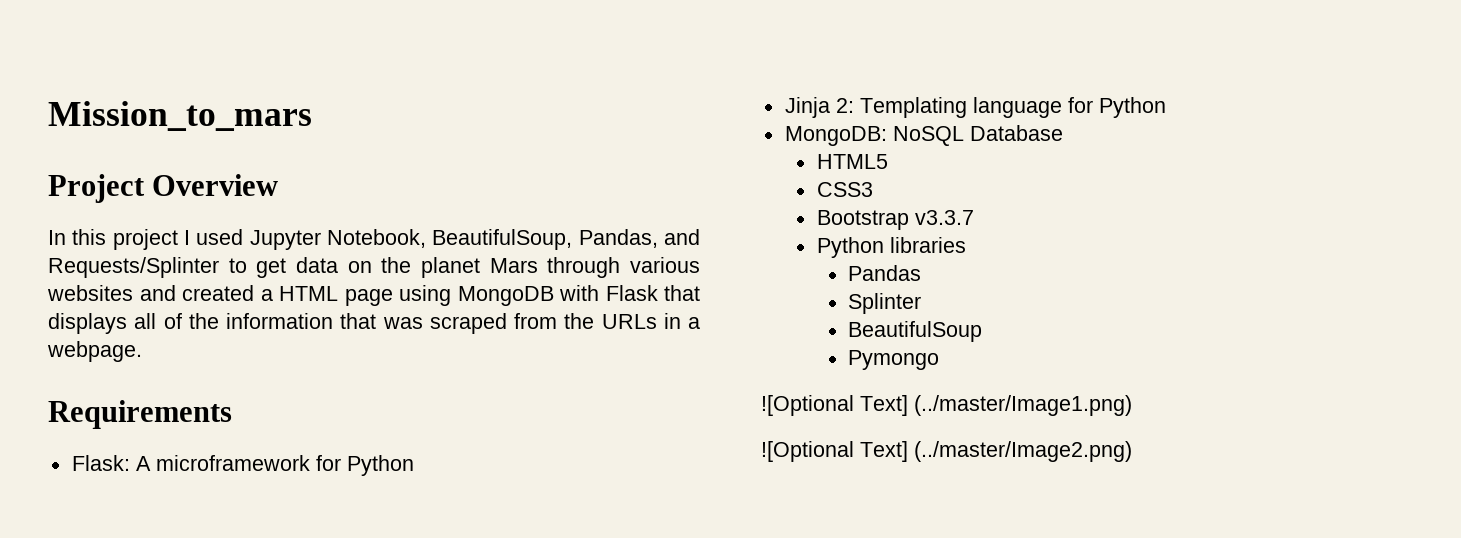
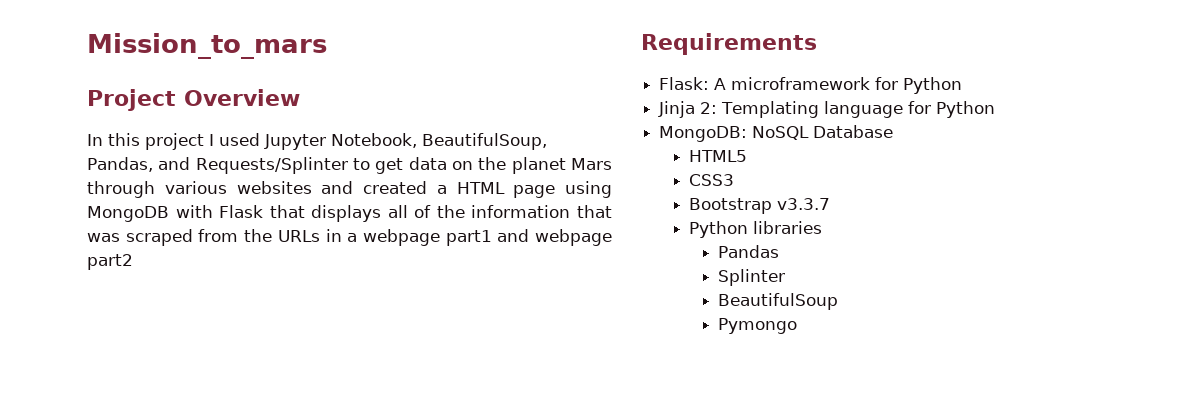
[47,341,142,362] webpage. -> [362,229,612,246] [87,254,133,270] webpage part1 and webpage part2
[761,395,1132,416] [761,441,1132,462] // ![Optional Text] (../master/Image1.png) // ![Optional Text] (../master/Image2.png) -> (798, 326) none

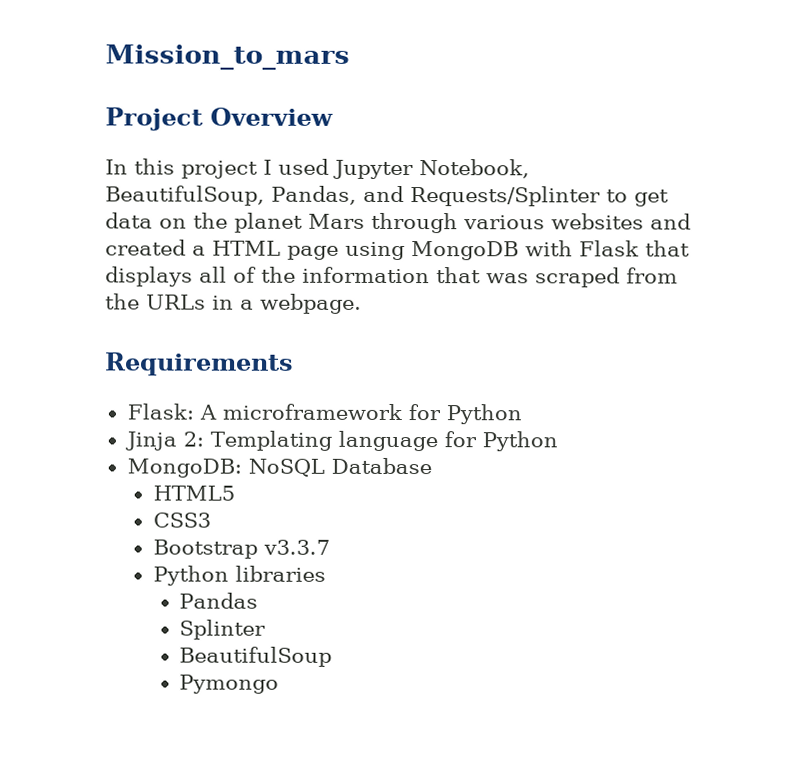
[362,229,612,246] [87,254,133,270] webpage part1 and webpage part2 -> [260,293,362,314] webpage.

